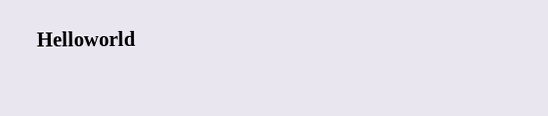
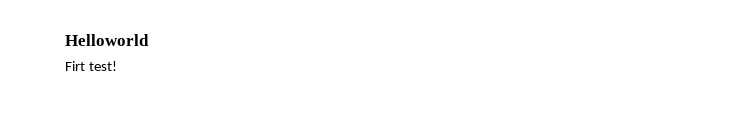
(136, 38) none -> [65,61,117,71] // Firt test!

